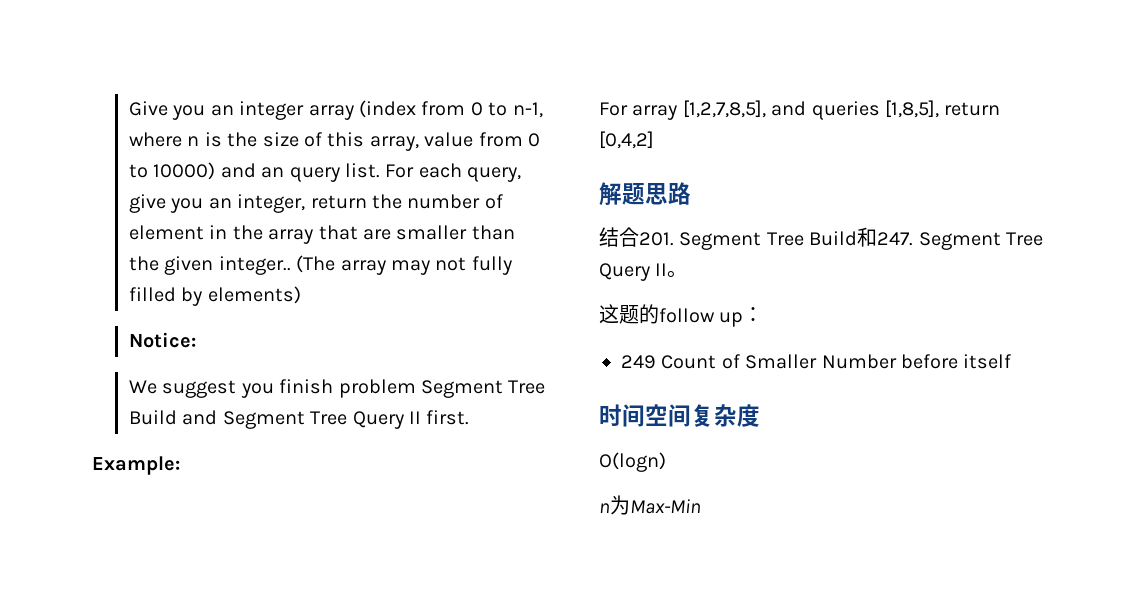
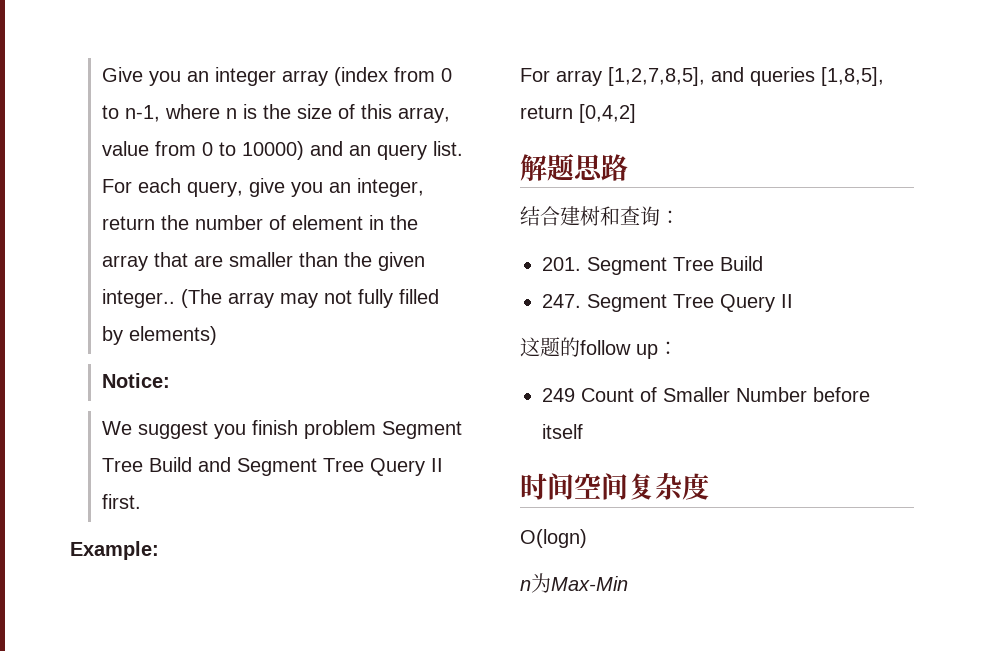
(639, 237) none -> [560,206,680,226] 建树和查询： //
[857,227,878,247] 和 -> (763, 263) //
[667,270,688,278] 。 -> (793, 301) none

